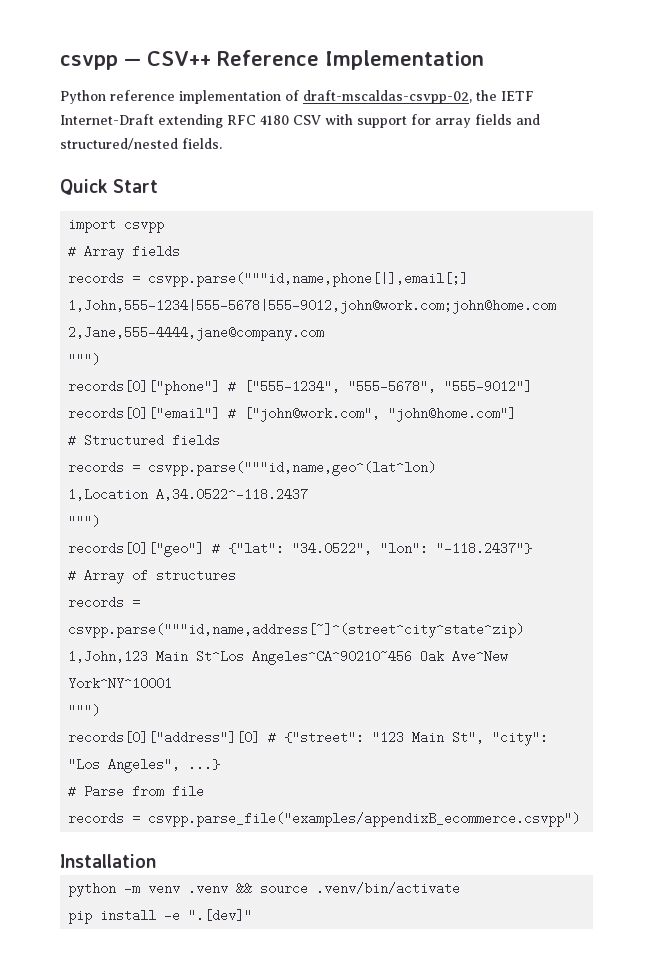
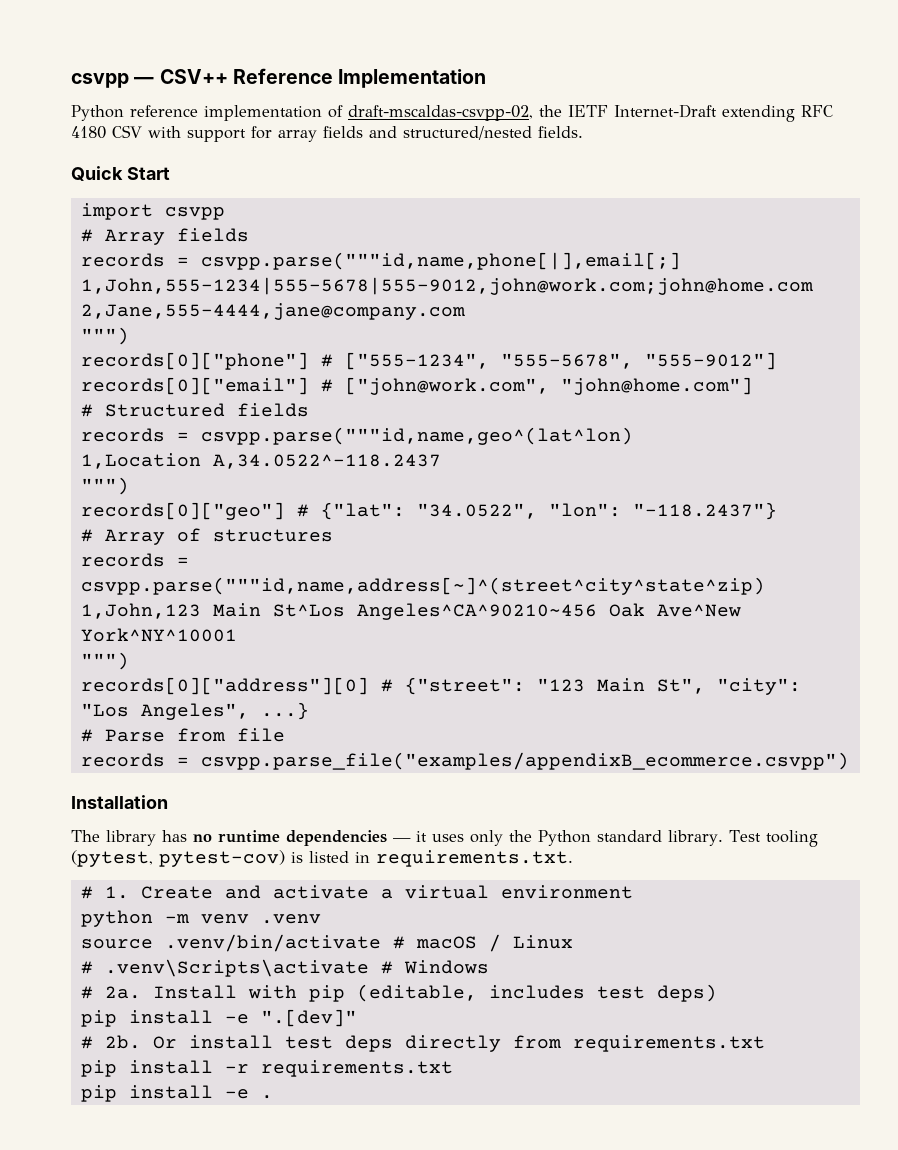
(156, 861) none -> [71,830,818,847] [71,850,573,867] [80,885,633,899] // The library has no runtime dependencies — it uses only the Python standard library. Test tooling (pytest, pytest-cov) is listed in requirements.txt. // # 1. Create and activate a virtual environment
[236,882,253,895] && -> (321, 919) //
[68,909,253,924] // pip install -e ".[dev]" -> [392,934,573,952] [80,959,489,977] [80,984,717,1002] [80,1009,357,1027] [80,1035,765,1052] [80,1060,453,1077] [80,1085,273,1102] # macOS / Linux // # .venv\Scripts\activate # Windows // # 2a. Install with pip (editable, includes test deps) // pip install -e ".[dev]" // # 2b. Or install test deps directly from requirements.txt // pip install -r requirements.txt // pip install -e .

